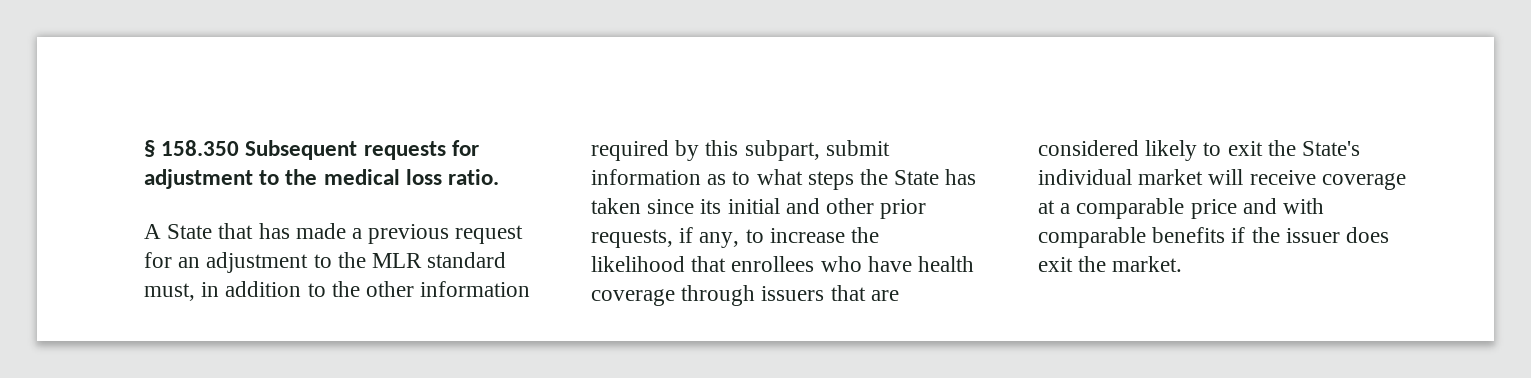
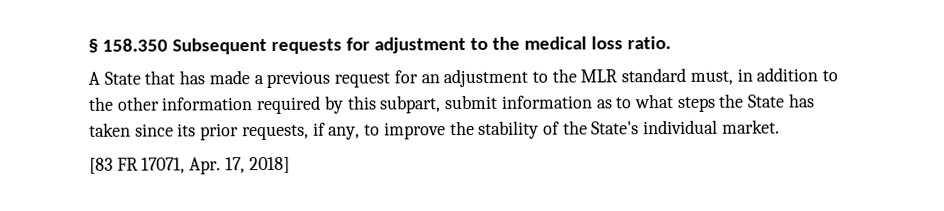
[727,198,875,214] initial and other -> (197, 130) none
[769,227,880,243] [591,256,975,272] [591,285,899,306] [1038,140,1361,161] [1038,169,1406,190] [1038,198,1325,219] [1038,227,1390,248] [1038,256,1183,272] increase the likelihood that enrollees who have health coverage through issuers that are considered likely to exit the State's individual market will receive coverage at a comparable price and with comparable benefits if the issuer does exit the market. -> [383,119,780,140] [89,156,290,175] improve the stability of the State's individual market. // [83 FR 17071, Apr. 17, 2018]

